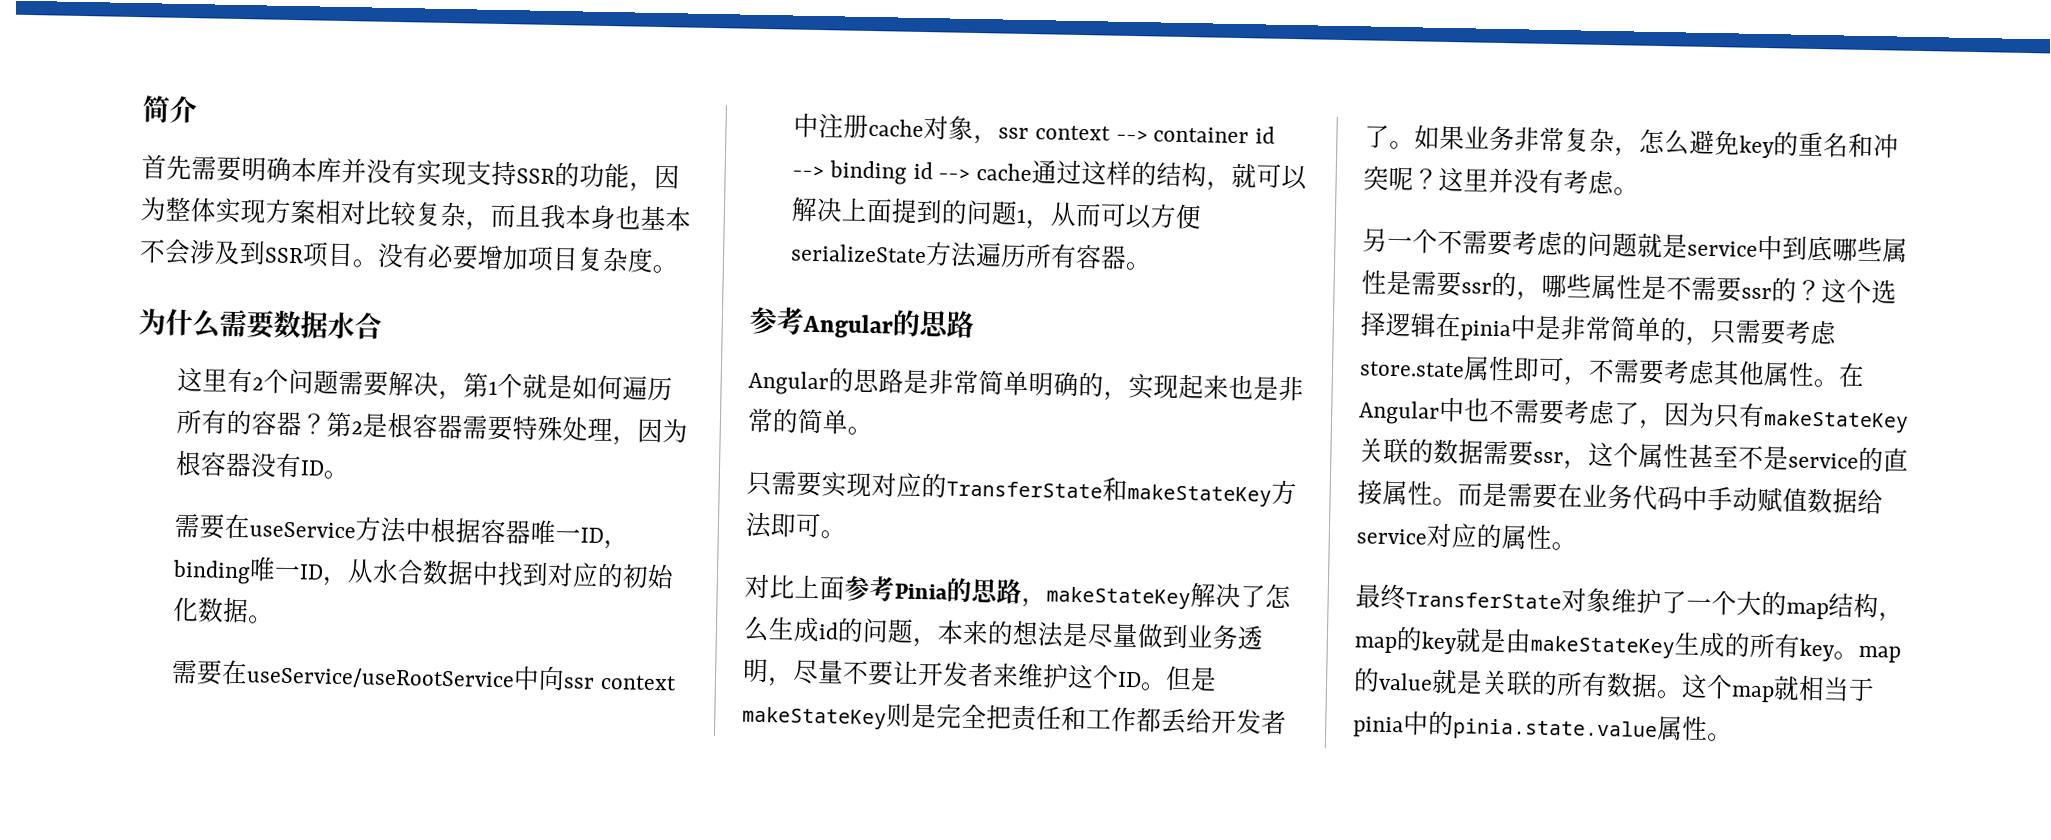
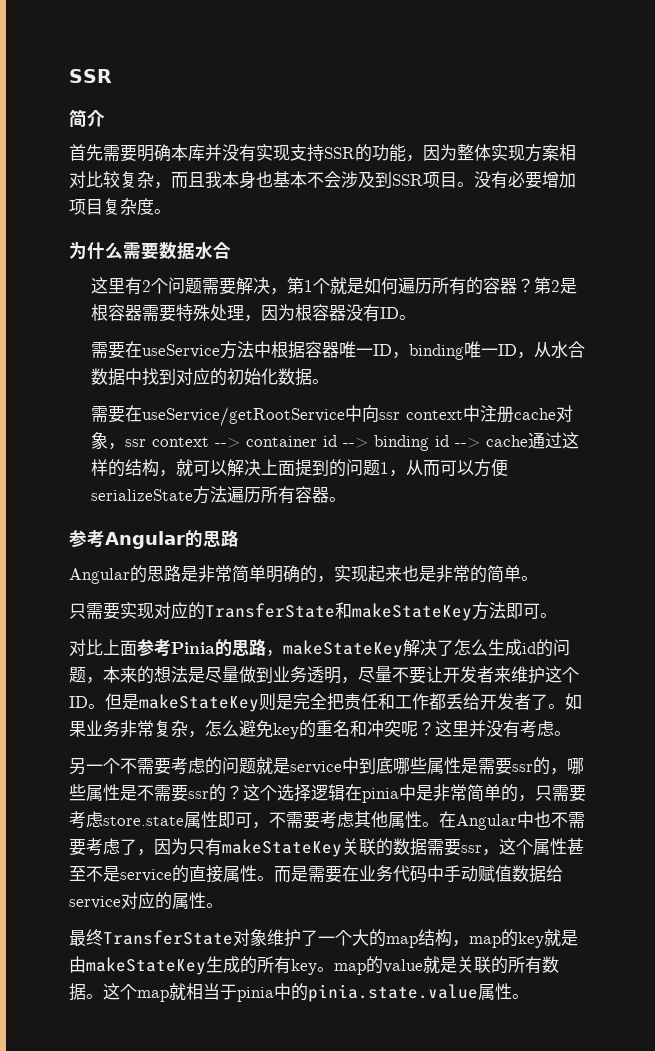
(142, 109) none -> [69,69,112,83] SSR //
[246,666,516,691] useService/useRootService -> [141,407,345,426] useService/getRootService

